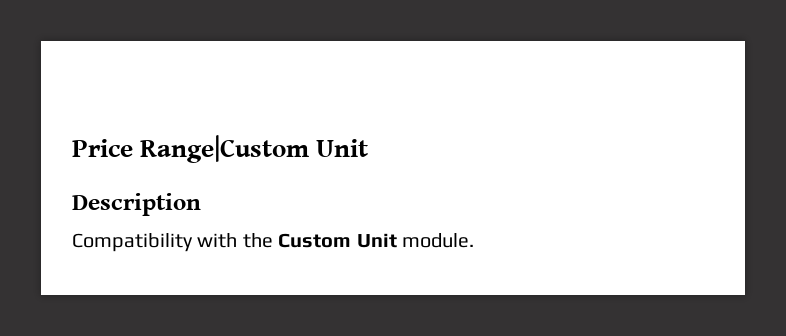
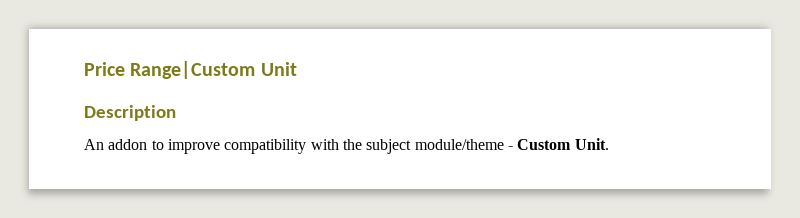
[72,233,474,252] Compatibility with the Custom Unit module. -> [84,138,609,154] An addon to improve compatibility with the subject module/theme - Custom Unit.

